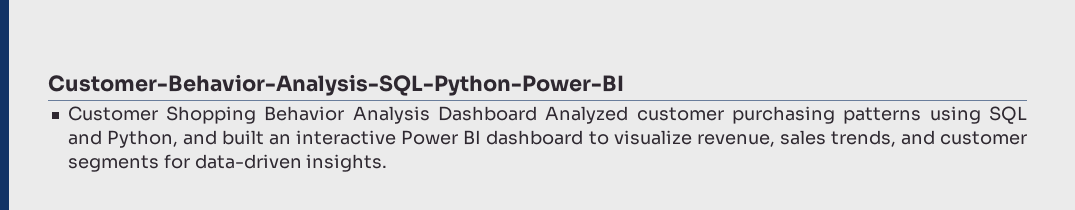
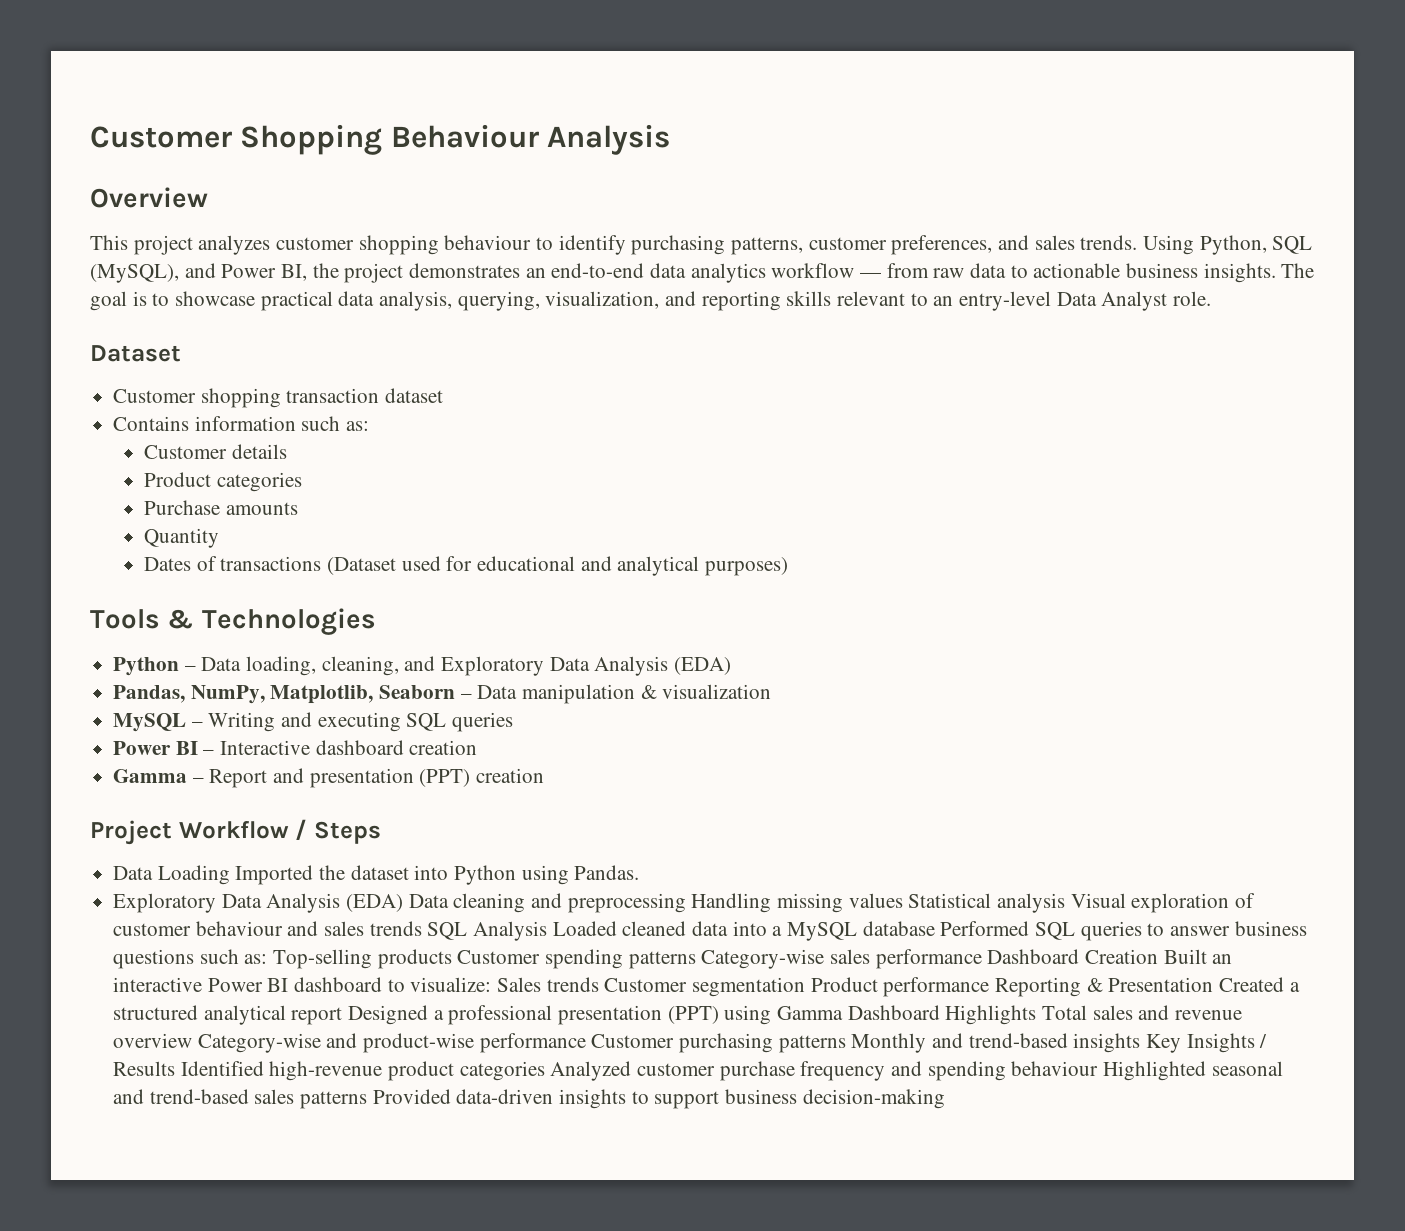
[48,74,624,96] [67,106,1028,124] [67,130,265,148] Customer-Behavior-Analysis-SQL-Python-Power-BI // Customer Shopping Behavior Analysis Dashboard Analyzed customer purchasing patterns using SQL and Python, and built -> [90,124,671,155] [90,187,208,208] [90,235,1313,255] [90,263,1315,283] [90,291,1212,311] [90,345,181,362] [113,388,444,408] [113,416,370,431] [143,444,287,459] [143,472,302,492] [143,500,298,515] [143,528,219,548] [143,556,788,576] [90,608,376,635] [113,656,732,676] [113,684,772,704] [113,712,514,732] [113,740,478,755] [113,768,545,788] [90,819,381,845] [113,865,640,885] [113,893,1256,913] [113,921,1307,941] [113,949,1207,969] Customer Shopping Behaviour Analysis // Overview // This project analyzes customer shopping behaviour to identify purchasing patterns, customer preferences, and sales trends. Using Python, SQL (MySQL), and Power BI, the project demonstrates an end-to-end data analytics workflow — from raw data to actionable business insights. The goal is to showcase practical data analysis, querying, visualization, and reporting skills relevant to an entry-level Data Analyst role. // Dataset // Customer shopping transaction dataset // Contains information such as: // Customer details // Product categories // Purchase amounts // Quantity // Dates of transactions (Dataset used for educational and analytical purposes) // Tools & Technologies // Python – Data loading, cleaning, and Exploratory Data Analysis (EDA) // Pandas, NumPy, Matplotlib, Seaborn – Data manipulation & visualization // MySQL – Writing and executing SQL queries // Power BI – Interactive dashboard creation // Gamma – Report and presentation (PPT) creation // Project Workflow / Steps // Data Loading Imported the dataset into Python using Pandas. // Exploratory Data Analysis (EDA) Data cleaning and preprocessing Handling missing values Statistical analysis Visual exploration of customer behaviour and sales trends SQL Analysis Loaded cleaned data into a MySQL database Performed SQL queries to answer business questions such as: Top-selling products Customer spending patterns Category-wise sales performance Dashboard Creation Built
[613,130,1028,147] [67,154,388,172] visualize revenue, sales trends, and customer segments for data-driven insights. -> [410,977,1300,997] [113,1005,1243,1025] [113,1033,1268,1053] [113,1061,1283,1081] [113,1089,945,1109] visualize: Sales trends Customer segmentation Product performance Reporting & Presentation Created a structured analytical report Designed a professional presentation (PPT) using Gamma Dashboard Highlights Total sales and revenue overview Category-wise and product-wise performance Customer purchasing patterns Monthly and trend-based insights Key Insights / Results Identified high-revenue product categories Analyzed customer purchase frequency and spending behaviour Highlighted seasonal and trend-based sales patterns Provided data-driven insights to support business decision-making

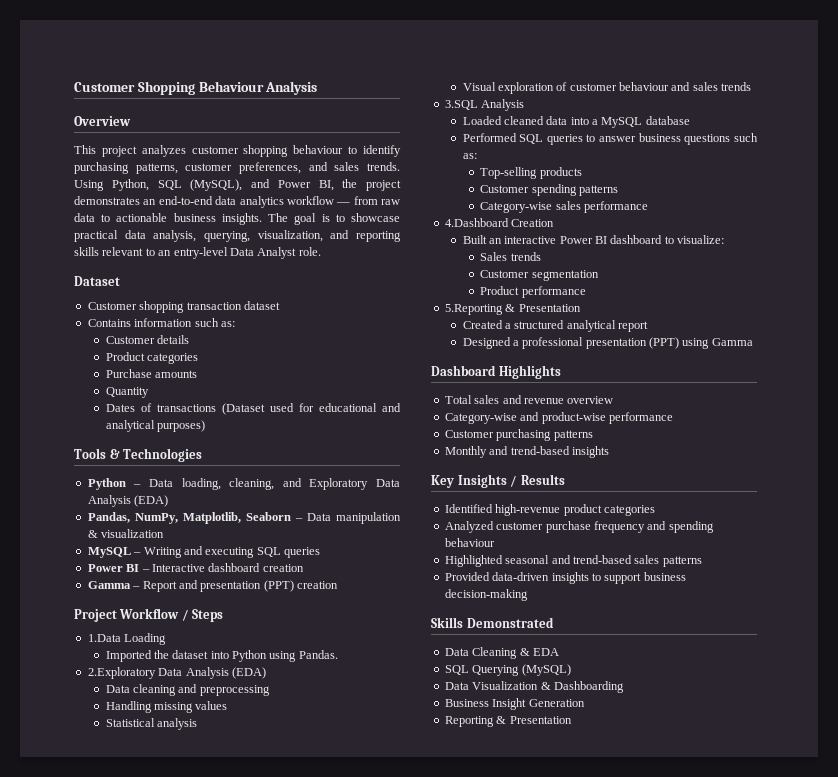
[113,866,154,880] Data -> [87,634,121,642] 1.Data
(230, 875) none -> (167, 639) //
[113,893,404,913] Exploratory Data Analysis (EDA) -> [87,667,266,679] 2.Exploratory Data Analysis (EDA) //
(686, 903) none -> (270, 690) //
(903, 900) none -> (228, 705) //
(1066, 903) none -> (197, 724) //
[427,921,548,941] SQL Analysis -> [444,99,525,111] // 3.SQL Analysis //
(935, 928) none -> (690, 120) //
(268, 959) none -> (477, 156) //
(452, 959) none -> (582, 173) //
(696, 960) none -> (619, 190) //
[987,949,1080,964] Dashboard -> [444,218,509,227] // 4.Dashboard
(1159, 956) none -> (555, 223) //
(492, 984) none -> (725, 239) //
(599, 984) none -> (541, 256) //
(806, 987) none -> (599, 275) //
[995,977,1214,997] Reporting & Presentation -> [444,304,581,315] // 5.Reporting & Presentation //
(343, 1016) none -> (649, 326) //
(844, 1013) none -> (753, 342) //
(1037, 1015) none -> (561, 372) //
(193, 1040) none -> (614, 400) //
(586, 1043) none -> (673, 418) //
(846, 1044) none -> (593, 435) //
(1141, 1043) none -> (609, 452) //
(176, 1068) none -> (565, 479) //
(545, 1071) none -> (655, 510) //
(1099, 1068) none -> (495, 542) //
(368, 1100) none -> (702, 561) //
(945, 1099) none -> [431,617,554,628] [444,647,559,659] [444,664,571,676] [444,681,624,693] [444,698,585,710] [444,716,572,727] // Skills Demonstrated // Data Cleaning & EDA // SQL Querying (MySQL) // Data Visualization & Dashboarding // Business Insight Generation // Reporting & Presentation

